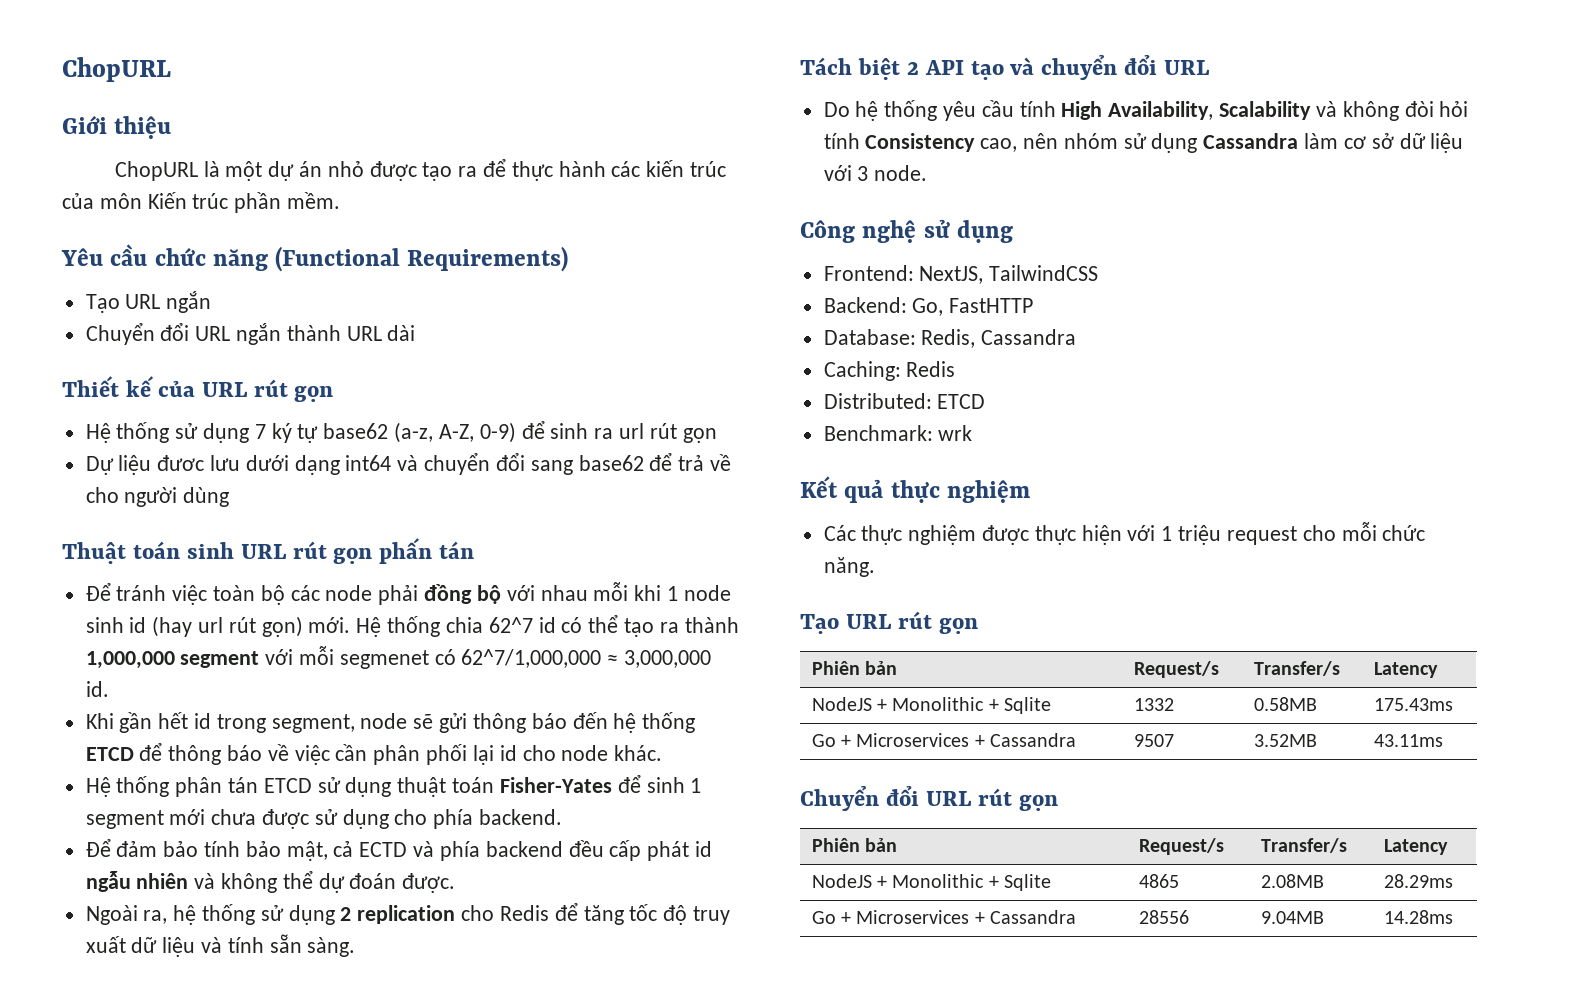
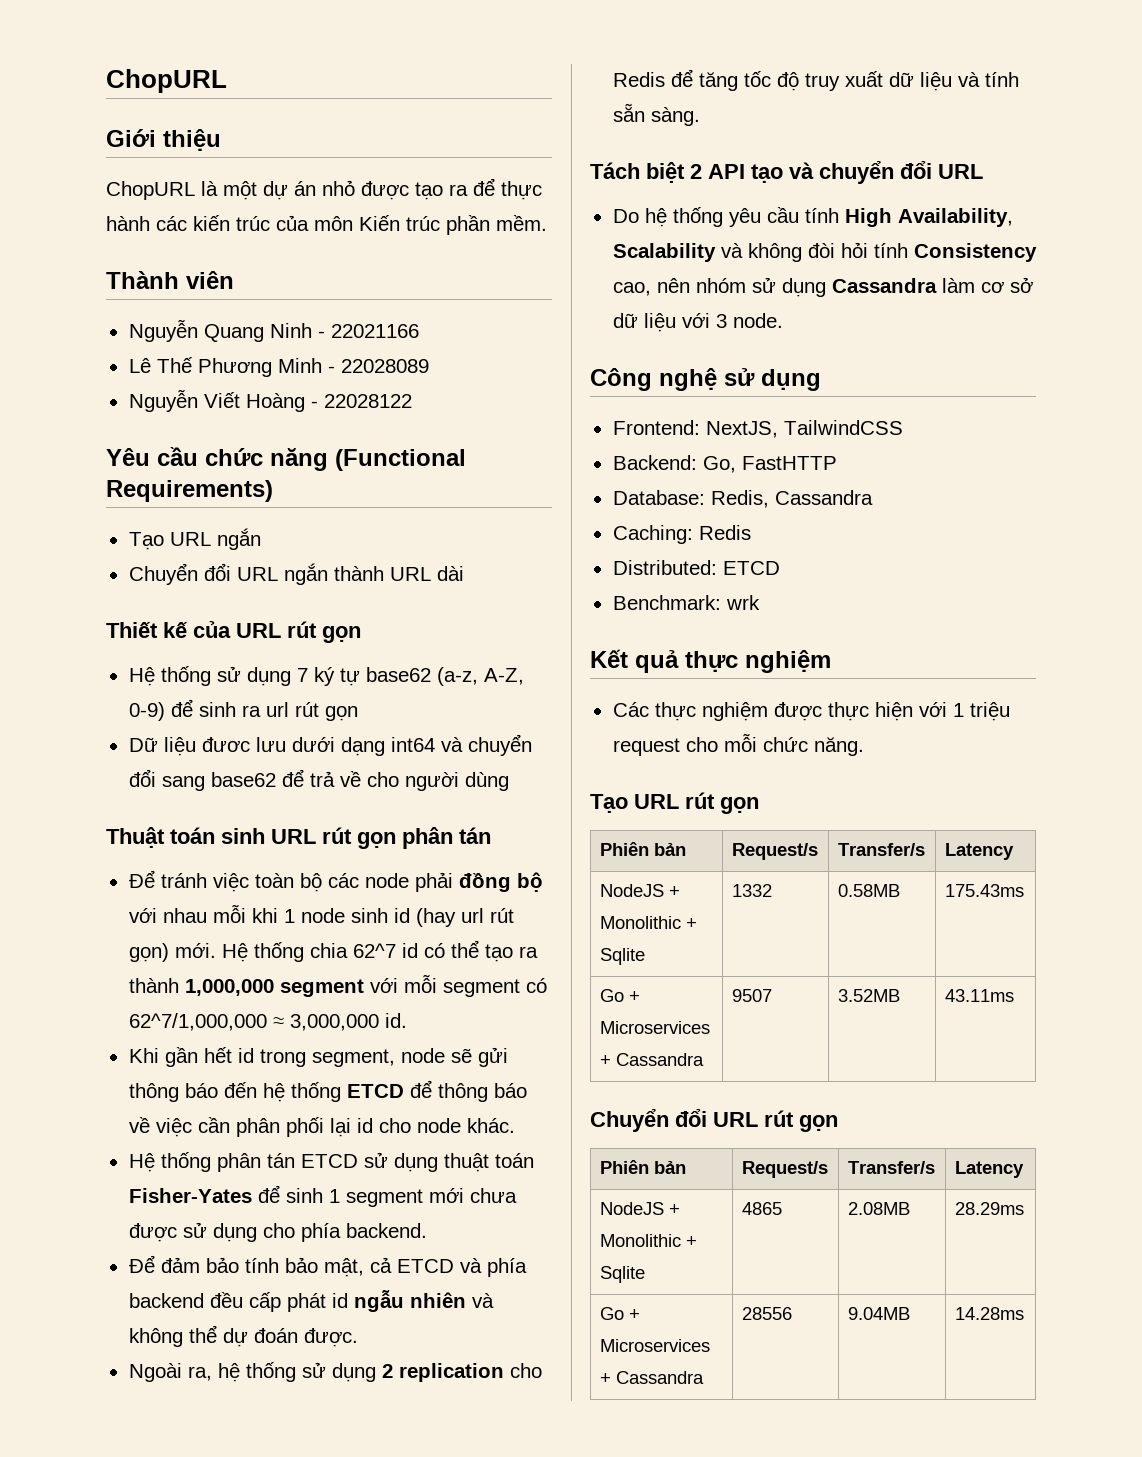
(341, 200) none -> [106,271,234,289] [128,320,419,342] [128,357,429,377] [128,390,412,412] // Thành viên // Nguyễn Quang Ninh - 22021166 // Lê Thế Phương Minh - 22028089 // Nguyễn Viết Hoàng - 22028122
[85,456,114,475] Dự -> [128,737,158,752] Dữ
[379,538,433,564] phấn -> [402,827,453,849] phân
[339,650,429,669] segmenet -> [442,979,520,997] segment
[359,842,408,857] ECTD -> [396,1259,454,1273] ETCD

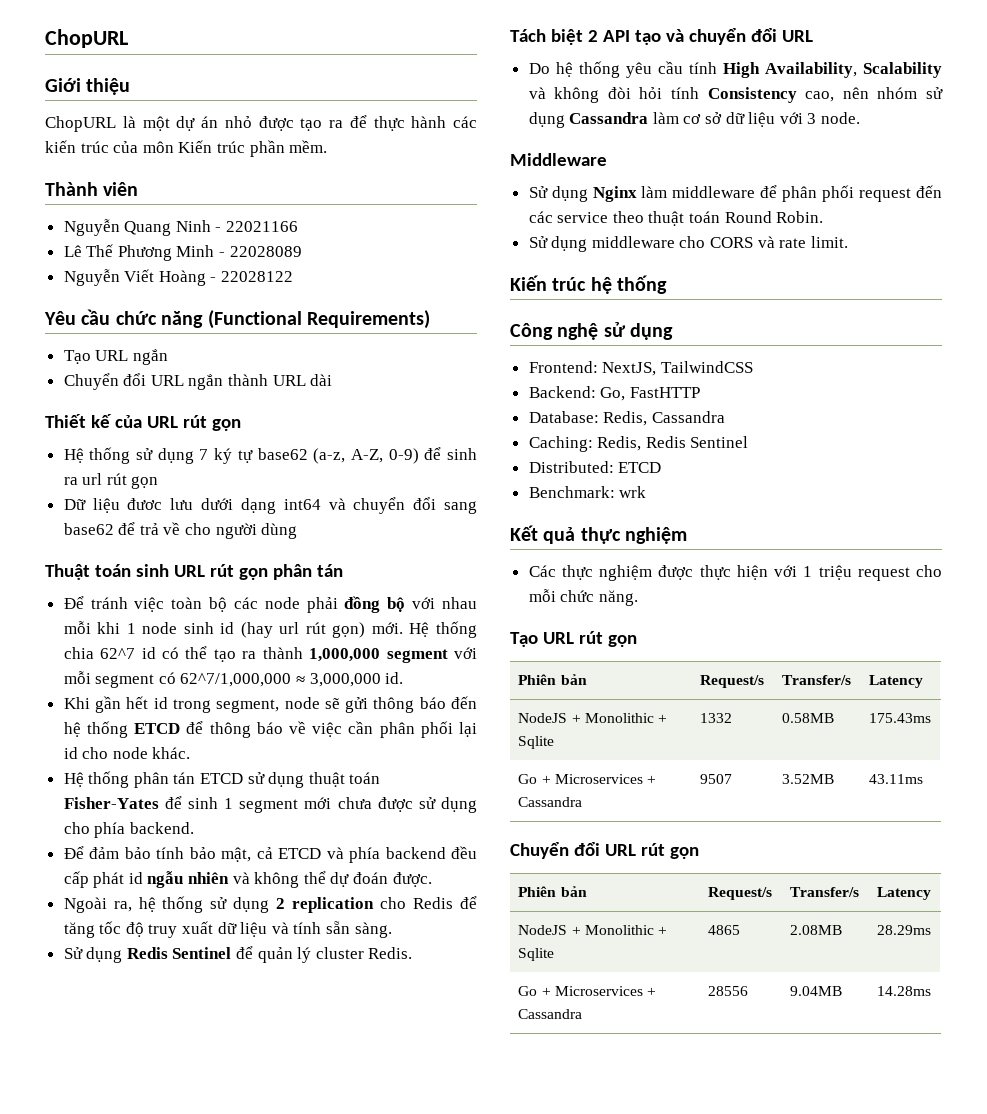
(700, 116) none -> [63,946,413,963] // Sử dụng Redis Sentinel để quản lý cluster Redis.
(783, 320) none -> [510,153,607,166] [528,185,942,202] [528,211,824,226] [528,236,848,252] [510,275,668,294] // Middleware // Sử dụng Nginx làm middleware để phân phối request đến các service theo thuật toán Round Robin. // Sử dụng middleware cho CORS và rate limit. // Kiến trúc hệ thống
[698,525,751,540] Redis -> [597,436,749,451] Redis, Redis Sentinel

